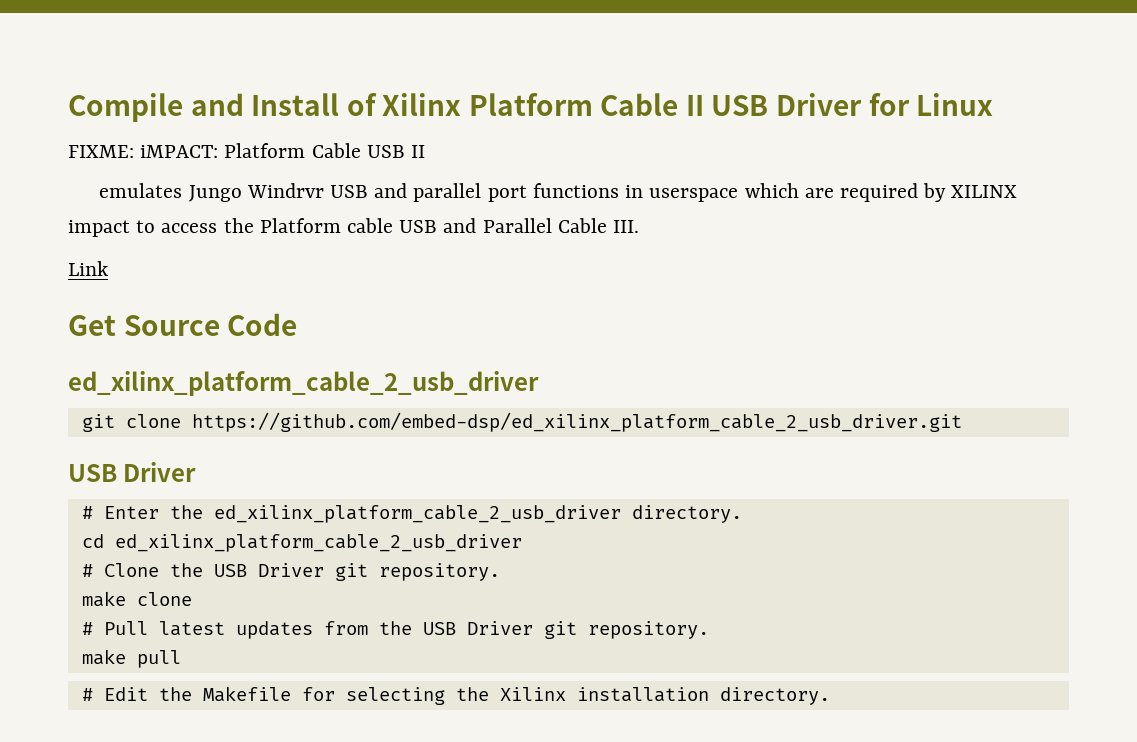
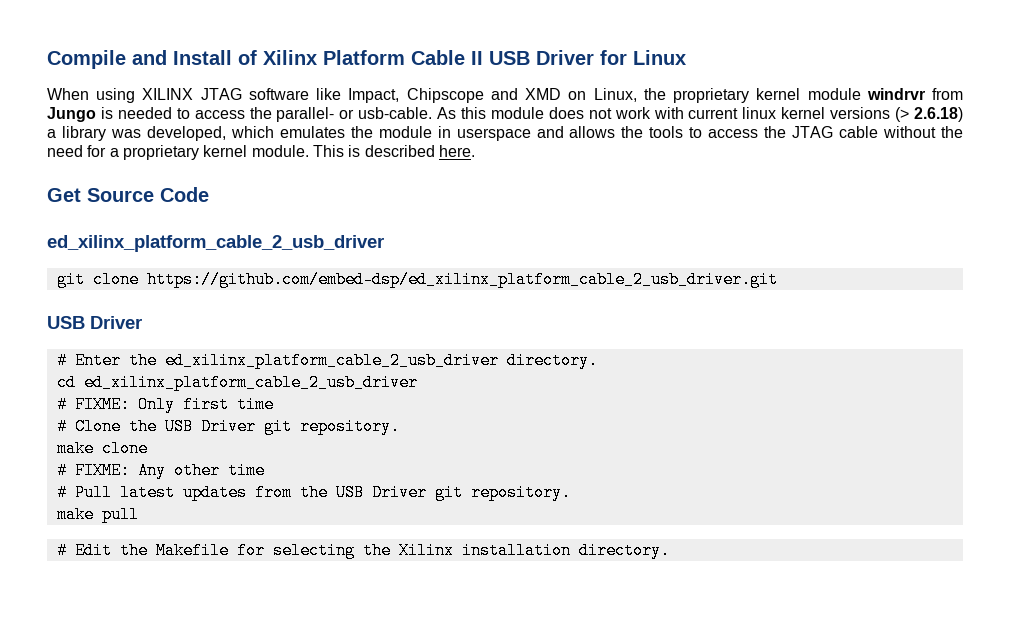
[68,143,426,158] [99,183,1018,202] [68,218,640,237] [68,261,108,276] FIXME: iMPACT: Platform Cable USB II // emulates Jungo Windrvr USB and parallel port functions in userspace which are required by XILINX impact to access the Platform cable USB and Parallel Cable III. // Link -> [47,88,964,103] [47,107,964,122] [47,126,964,141] [47,145,475,160] When using XILINX JTAG software like Impact, Chipscope and XMD on Linux, the proprietary kernel module windrvr from Jungo is needed to access the parallel- or usb-cable. As this module does not work with current linux kernel versions (> 2.6.18) a library was developed, which emulates the module in userspace and allows the tools to access the JTAG cable without the need for a proprietary kernel module. This is described here.
(522, 543) none -> [56,396,274,413] // # FIXME: Only first time
(192, 599) none -> [56,462,265,479] // # FIXME: Any other time

